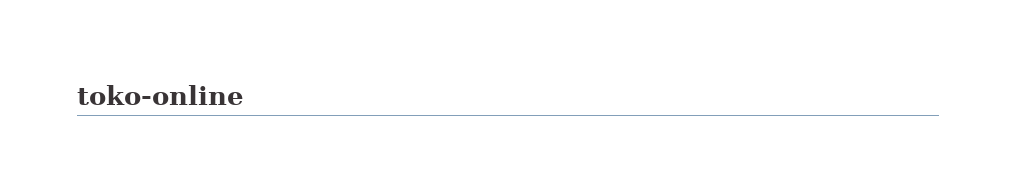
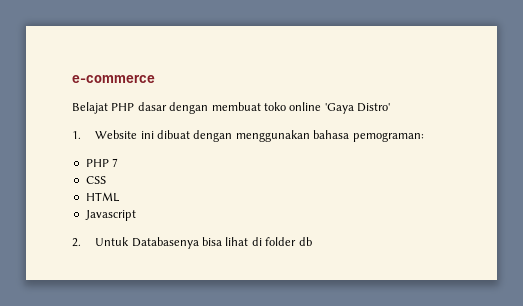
[77,85,244,105] toko-online -> [72,75,155,83] [72,102,390,114] [72,130,424,142] [85,158,119,167] [85,176,106,184] [85,192,120,202] [84,210,136,221] [72,237,312,249] e-commerce // Belajat PHP dasar dengan membuat toko online 'Gaya Distro' // 1. Website ini dibuat dengan menggunakan bahasa pemograman: // PHP 7 // CSS // HTML // Javascript // 2. Untuk Databasenya bisa lihat di folder db

